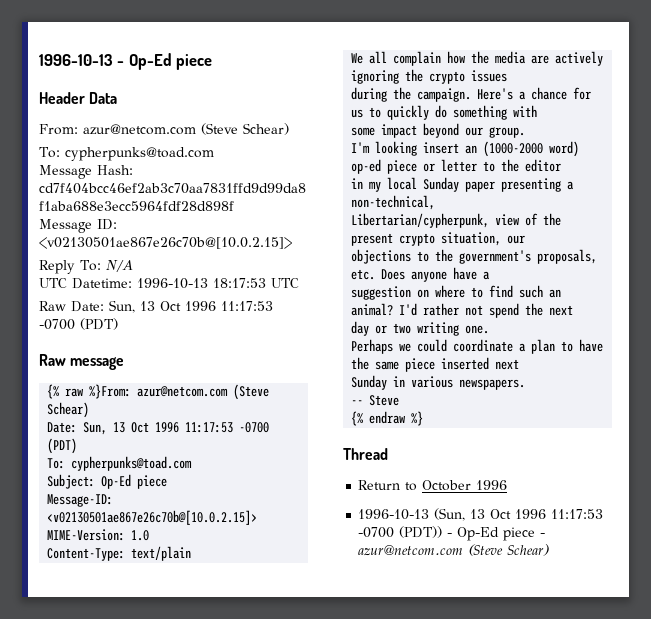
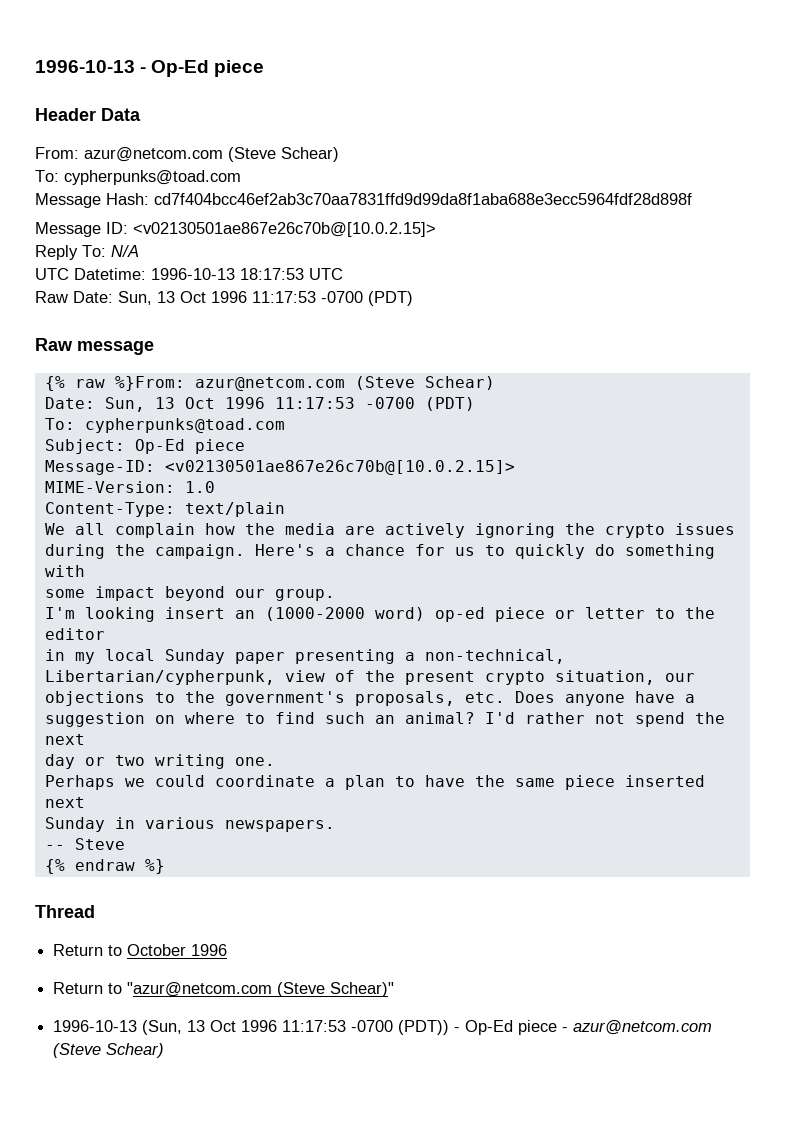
(508, 485) none -> [53,982,395,997] // Return to "azur@netcom.com (Steve Schear)"

